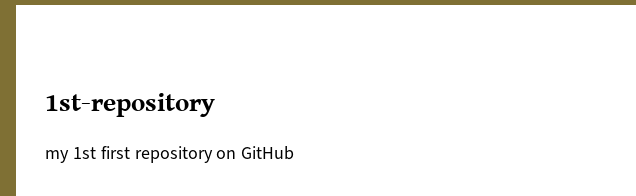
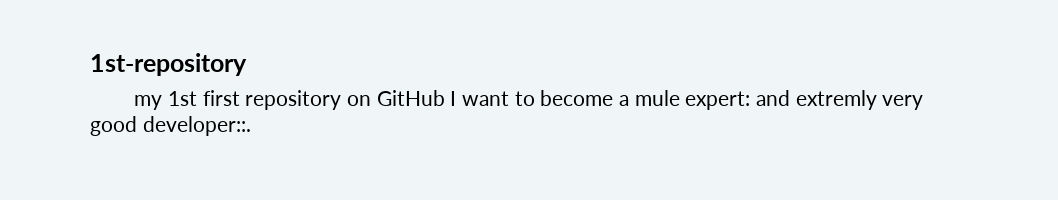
(295, 153) none -> [450,90,924,110] [90,116,251,136] I want to become a mule expert: and extremly very good developer::.

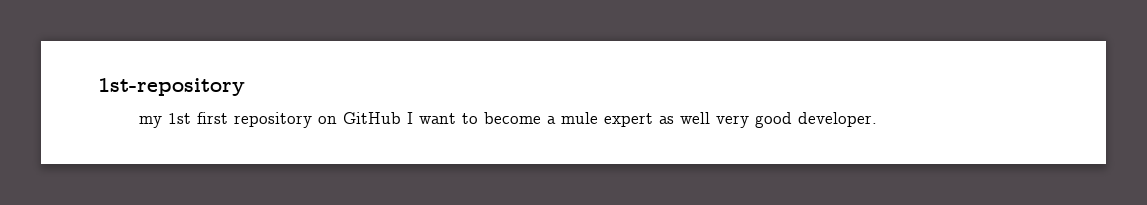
[685,90,877,110] expert: and extremly -> [603,112,710,127] expert as well
[142,116,251,136] developer::. -> [797,112,877,127] developer.

